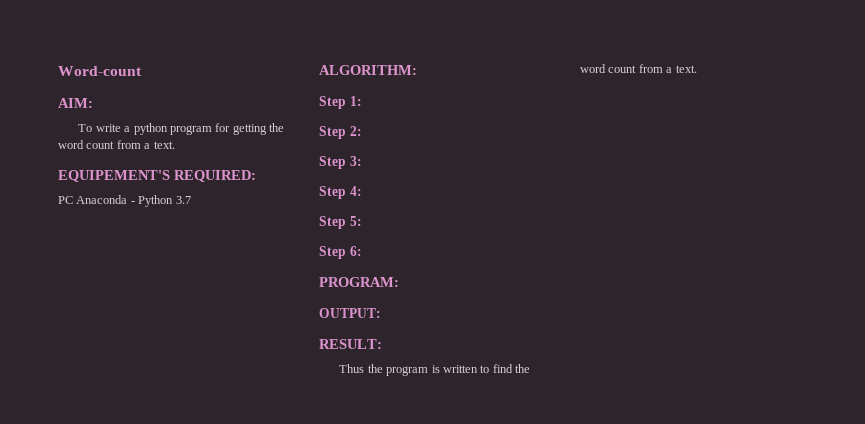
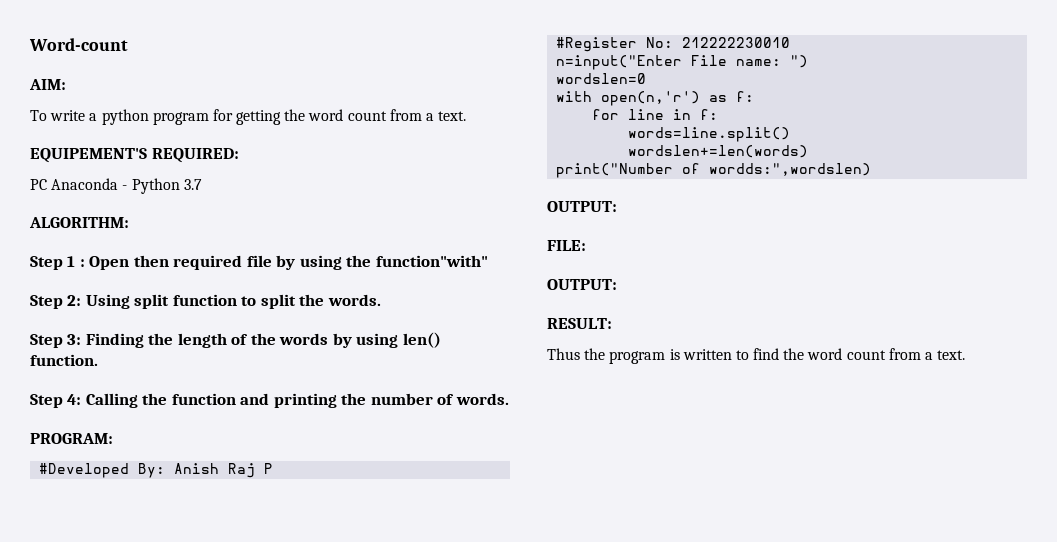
[349,96,362,106] [319,126,362,139] [319,156,362,169] [319,186,362,199] [319,216,362,229] [319,246,362,259] [319,277,399,287] 1: // Step 2: // Step 3: // Step 4: // Step 5: // Step 6: // PROGRAM: -> [67,255,488,270] [30,294,381,309] [30,332,441,348] [30,354,98,366] [30,393,509,408] [30,433,113,444] [39,463,274,478] [556,37,791,52] [556,55,809,70] [556,73,647,84] [556,91,755,106] [592,109,719,120] [628,127,791,142] [628,145,809,158] [556,163,872,178] [547,201,617,212] [547,240,586,251] 1 : Open then required file by using the function"with" // Step 2: Using split function to split the words. // Step 3: Finding the length of the words by using len() function. // Step 4: Calling the function and printing the number of words. // PROGRAM: // #Developed By: Anish Raj P // #Register No: 212222230010 // n=input("Enter File name: ") // wordslen=0 // with open(n,'r') as f: // for line in f: // words=line.split() // wordslen+=len(words) // print("Number of wordds:",wordslen) // OUTPUT: // FILE:

